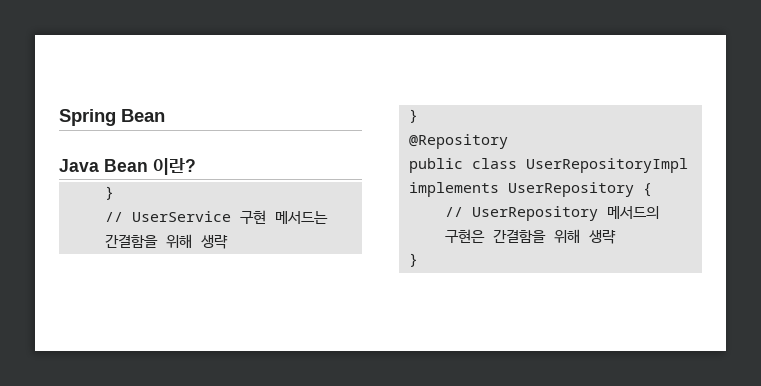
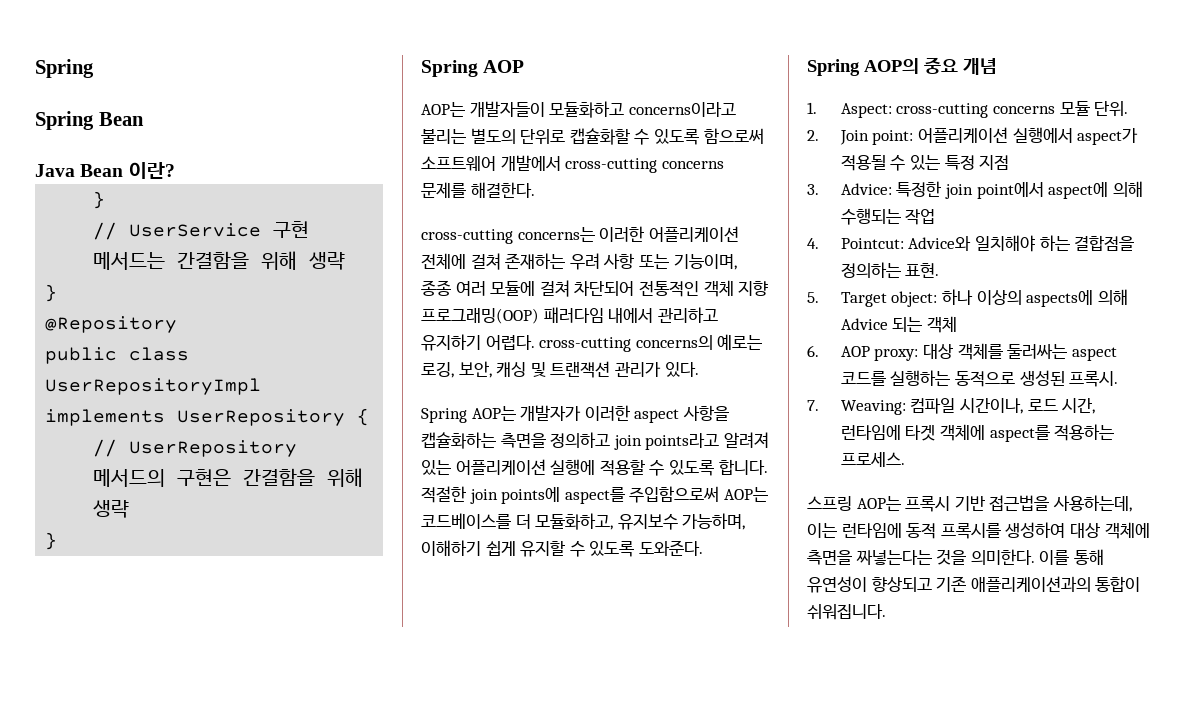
[59,109,116,126] Spring -> [35,59,94,78] [35,111,94,130] Spring // Spring
(418, 260) none -> [421,60,525,77] [421,101,736,118] [421,128,764,145] [421,155,724,173] [421,182,535,198] [421,226,739,244] [421,253,737,270] [421,280,769,297] [421,307,718,324] [421,334,763,352] [421,361,699,378] [421,405,729,423] [421,432,769,450] [421,459,768,476] [421,486,768,504] [421,513,746,530] [421,540,703,557] [807,57,997,76] [807,101,1129,118] [807,127,1139,145] [840,155,1010,171] [807,181,1143,199] [840,208,936,225] [807,235,1135,252] [840,262,940,278] [807,289,1128,307] [840,316,958,333] [807,343,1117,361] [840,370,1119,387] [807,398,1096,415] [840,424,1115,442] [840,452,905,467] [807,495,1132,512] [807,522,1150,539] [807,549,1104,565] [807,576,1141,593] [807,603,886,620] // Spring AOP // AOP는 개발자들이 모듈화하고 concerns이라고 불리는 별도의 단위로 캡슐화할 수 있도록 함으로써 소프트웨어 개발에서 cross-cutting concerns 문제를 해결한다. // cross-cutting concerns는 이러한 어플리케이션 전체에 걸쳐 존재하는 우려 사항 또는 기능이며, 종종 여러 모듈에 걸쳐 차단되어 전통적인 객체 지향 프로그래밍(OOP) 패러다임 내에서 관리하고 유지하기 어렵다. cross-cutting concerns의 예로는 로깅, 보안, 캐싱 및 트랜잭션 관리가 있다. // Spring AOP는 개발자가 이러한 aspect 사항을 캡슐화하는 측면을 정의하고 join points라고 알려져 있는 어플리케이션 실행에 적용할 수 있도록 합니다. 적절한 join points에 aspect를 주입함으로써 AOP는 코드베이스를 더 모듈화하고, 유지보수 가능하며, 이해하기 쉽게 유지할 수 있도록 도와준다. // Spring AOP의 중요 개념 // 1. Aspect: cross-cutting concerns 모듈 단위. // 2. Join point: 어플리케이션 실행에서 aspect가 적용될 수 있는 특정 지점 // 3. Advice: 특정한 join point에서 aspect에 의해 수행되는 작업 // 4. Pointcut: Advice와 일치해야 하는 결합점을 정의하는 표현. // 5. Target object: 하나 이상의 aspects에 의해 Advice 되는 객체 // 6. AOP proxy: 대상 객체를 둘러싸는 aspect 코드를 실행하는 동적으로 생성된 프록시. // 7. Weaving: 컴파일 시간이나, 로드 시간, 런타임에 타겟 객체에 aspect를 적용하는 프로세스. // 스프링 AOP는 프록시 기반 접근법을 사용하는데, 이는 런타임에 동적 프록시를 생성하여 대상 객체에 측면을 짜넣는다는 것을 의미한다. 이를 통해 유연성이 향상되고 기존 애플리케이션과의 통합이 쉬워집니다.

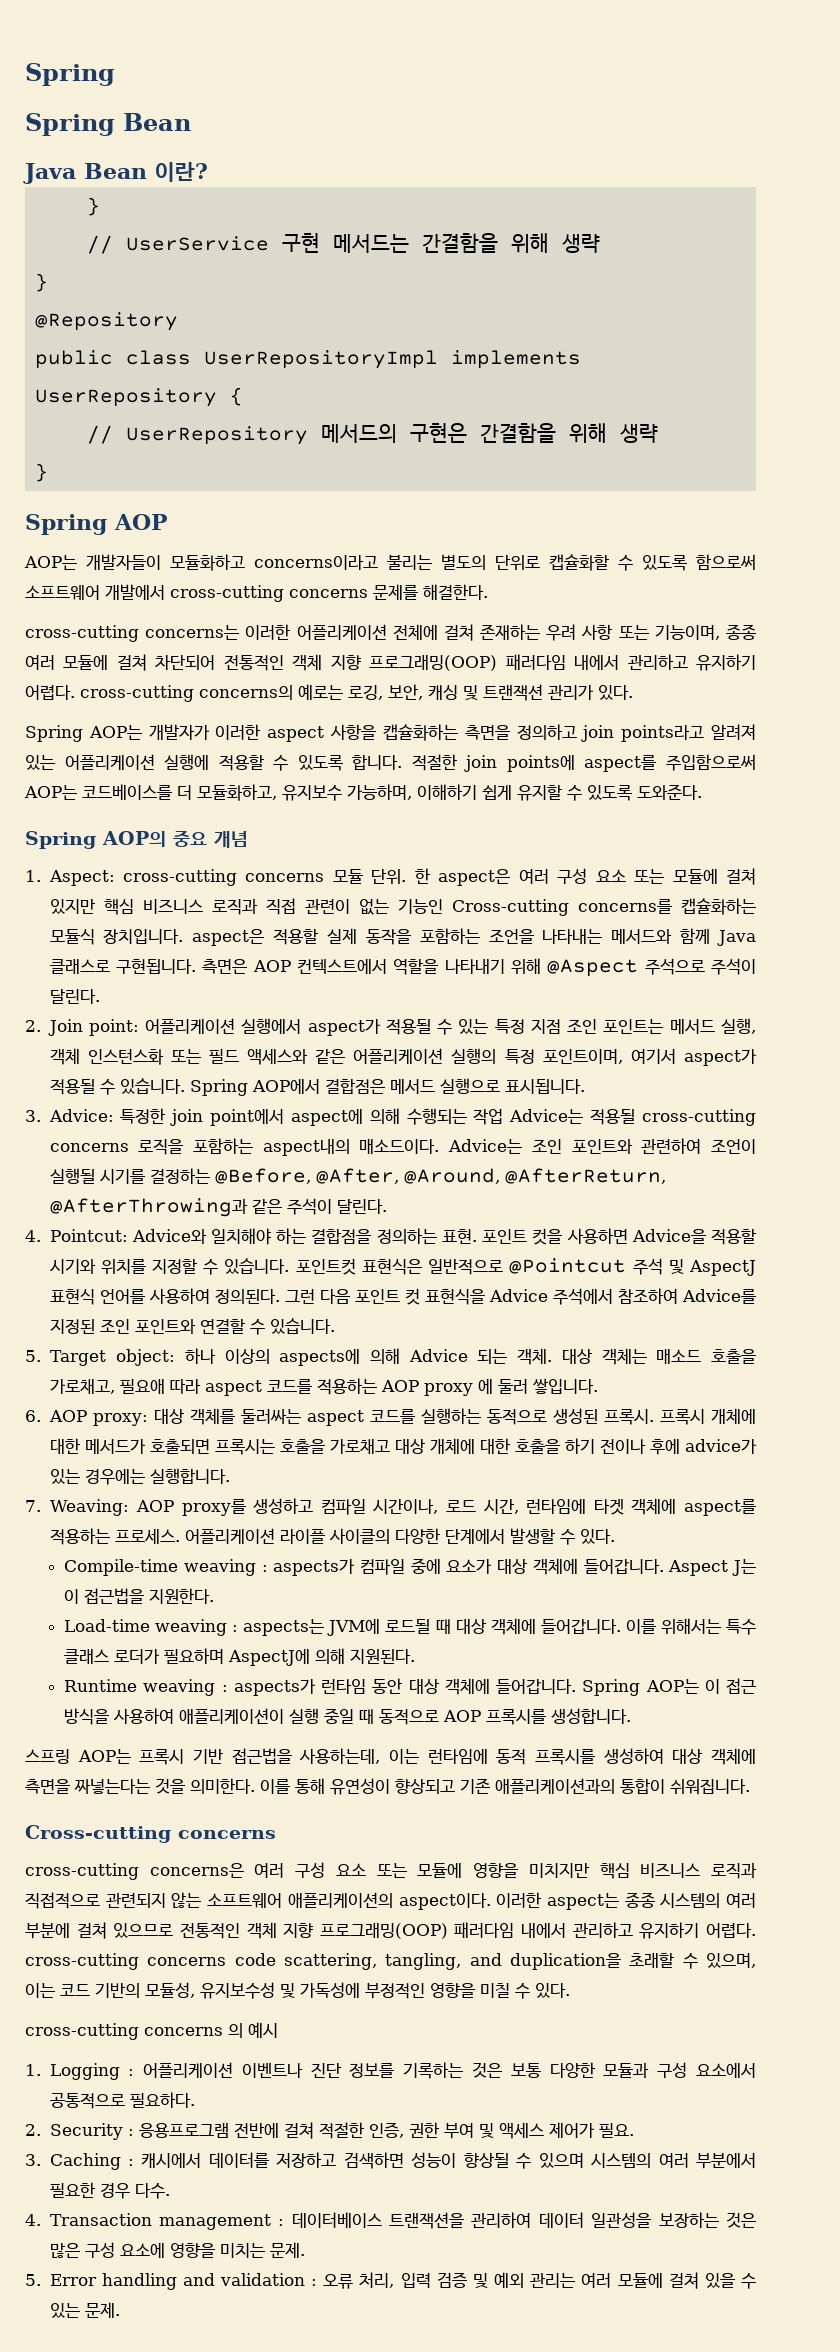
(1129, 109) none -> [414,868,757,886] [49,898,756,916] [49,928,757,946] [49,958,757,977] [49,989,100,1004] 한 aspect은 여러 구성 요소 또는 모듈에 걸쳐 있지만 핵심 비즈니스 로직과 직접 관련이 없는 기능인 Cross-cutting concerns를 캡슐화하는 모듈식 장치입니다. aspect은 적용할 실제 동작을 포함하는 조언을 나타내는 메서드와 함께 Java 클래스로 구현됩니다. 측면은 AOP 컨텍스트에서 역할을 나타내기 위해 @Aspect 주석으로 주석이 달린다.
(1010, 162) none -> [567,1018,756,1034] [49,1048,757,1066] [49,1078,585,1096] 조인 포인트는 메서드 실행, 객체 인스턴스화 또는 필드 액세스와 같은 어플리케이션 실행의 특정 포인트이며, 여기서 aspect가 적용될 수 있습니다. Spring AOP에서 결합점은 메서드 실행으로 표시됩니다.
(936, 217) none -> [509,1109,757,1126] [49,1138,756,1156] [49,1168,666,1184] [49,1198,387,1217] Advice는 적용될 cross-cutting concerns 로직을 포함하는 aspect내의 매소드이다. Advice는 조인 포인트와 관련하여 조언이 실행될 시기를 결정하는 @Before, @After, @Around, @AfterReturn, @AfterThrowing과 같은 주석이 달린다.
(940, 270) none -> [482,1228,757,1245] [49,1258,757,1276] [49,1288,756,1305] [49,1318,335,1335] 포인트 컷을 사용하면 Advice을 적용할 시기와 위치를 지정할 수 있습니다. 포인트컷 표현식은 일반적으로 @Pointcut 주석 및 AspectJ 표현식 언어를 사용하여 정의된다. 그런 다음 포인트 컷 표현식을 Advice 주석에서 참조하여 Advice를 지정된 조인 포인트와 연결할 수 있습니다.
[927,316,958,333] 객체 -> [517,1348,756,1365] [49,1378,598,1396] 객체. 대상 객체는 매소드 호출을 가로채고, 필요애 따라 aspect 코드를 적용하는 AOP proxy 에 둘러 쌓입니다.
(1119, 379) none -> [659,1408,756,1425] [49,1438,758,1455] [49,1468,230,1485] 프록시 개체에 대한 메서드가 호출되면 프록시는 호출을 가로채고 대상 개체에 대한 호출을 하기 전이나 후에 advice가 있는 경우에는 실행합니다.
(906, 407) none -> [136,1498,314,1516] AOP proxy를 생성하고
(905, 459) none -> [184,1528,615,1545] [64,1558,756,1576] [64,1588,215,1604] [64,1618,757,1636] [64,1648,416,1666] [64,1678,756,1696] [64,1708,632,1725] 어플리케이션 라이플 사이클의 다양한 단계에서 발생할 수 있다. // Compile-time weaving : aspects가 컴파일 중에 요소가 대상 객체에 들어갑니다. Aspect J는 이 접근법을 지원한다. // Load-time weaving : aspects는 JVM에 로드될 때 대상 객체에 들어갑니다. 이를 위해서는 특수 클래스 로더가 필요하며 AspectJ에 의해 지원된다. // Runtime weaving : aspects가 런타임 동안 대상 객체에 들어갑니다. Spring AOP는 이 접근 방식을 사용하여 애플리케이션이 실행 중일 때 동적으로 AOP 프록시를 생성합니다.
(886, 611) none -> [25,1825,276,1843] [25,1862,758,1880] [25,1892,757,1910] [25,1922,756,1939] [25,1952,757,1970] [25,1982,570,1999] [25,2022,278,2040] [25,2062,756,2080] [49,2092,195,2109] [25,2122,634,2140] [25,2152,757,2170] [49,2182,170,2199] [25,2212,757,2230] [49,2242,305,2258] [25,2272,756,2290] [49,2302,120,2318] // Cross-cutting concerns // cross-cutting concerns은 여러 구성 요소 또는 모듈에 영향을 미치지만 핵심 비즈니스 로직과 직접적으로 관련되지 않는 소프트웨어 애플리케이션의 aspect이다. 이러한 aspect는 종종 시스템의 여러 부분에 걸쳐 있으므로 전통적인 객체 지향 프로그래밍(OOP) 패러다임 내에서 관리하고 유지하기 어렵다. cross-cutting concerns code scattering, tangling, and duplication을 초래할 수 있으며, 이는 코드 기반의 모듈성, 유지보수성 및 가독성에 부정적인 영향을 미칠 수 있다. // cross-cutting concerns 의 예시 // 1. Logging : 어플리케이션 이벤트나 진단 정보를 기록하는 것은 보통 다양한 모듈과 구성 요소에서 공통적으로 필요하다. // 2. Security : 응용프로그램 전반에 걸쳐 적절한 인증, 권한 부여 및 액세스 제어가 필요. // 3. Caching : 캐시에서 데이터를 저장하고 검색하면 성능이 향상될 수 있으며 시스템의 여러 부분에서 필요한 경우 다수. // 4. Transaction management : 데이터베이스 트랜잭션을 관리하여 데이터 일관성을 보장하는 것은 많은 구성 요소에 영향을 미치는 문제. // 5. Error handling and validation : 오류 처리, 입력 검증 및 예외 관리는 여러 모듈에 걸쳐 있을 수 있는 문제.

